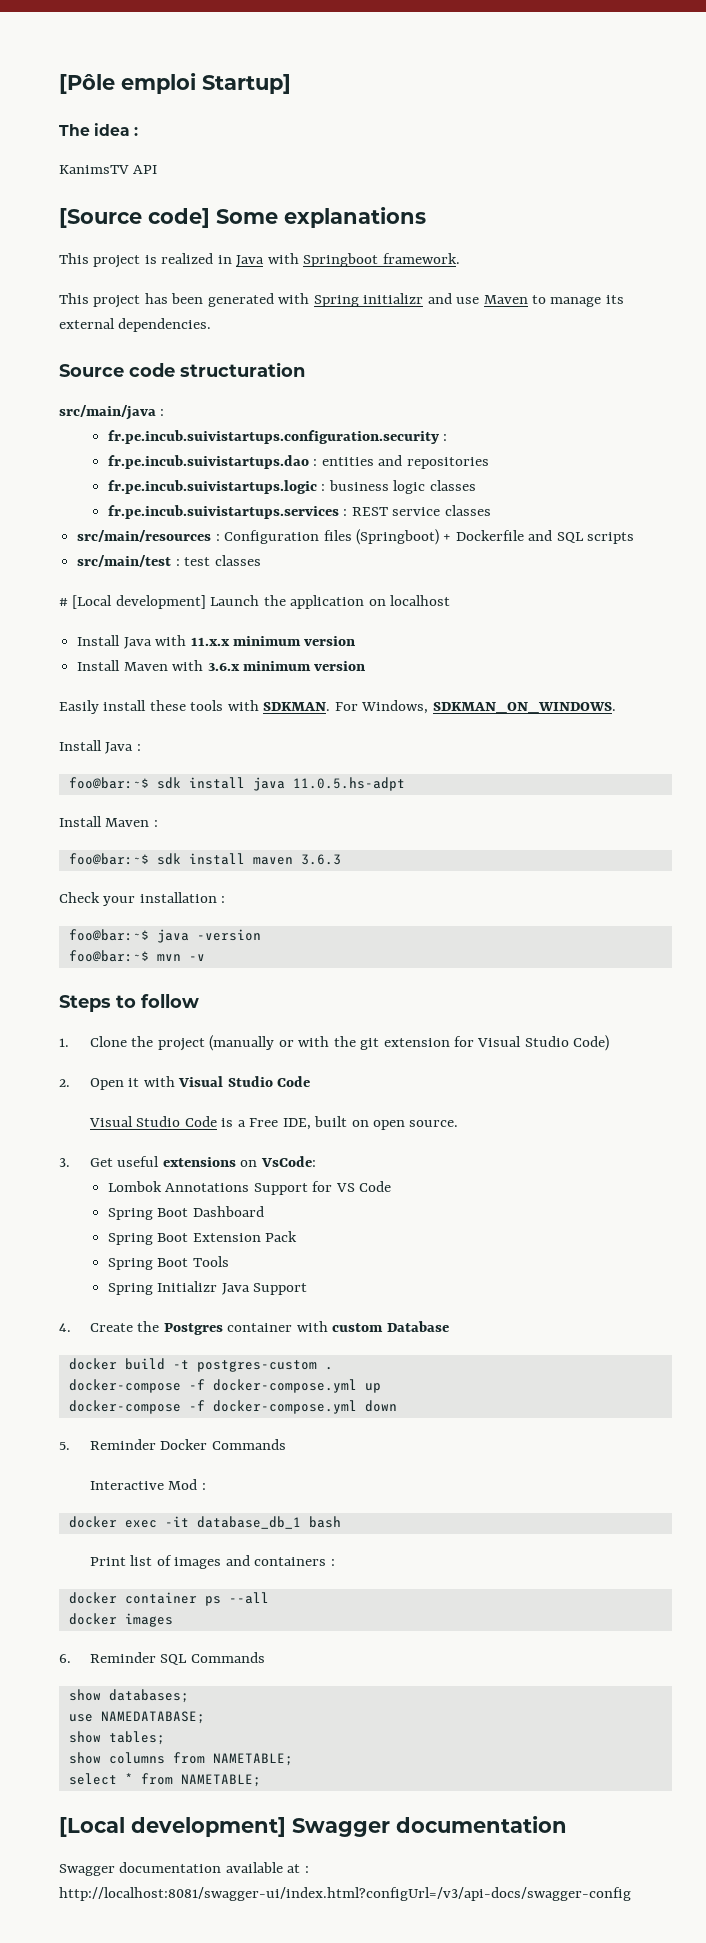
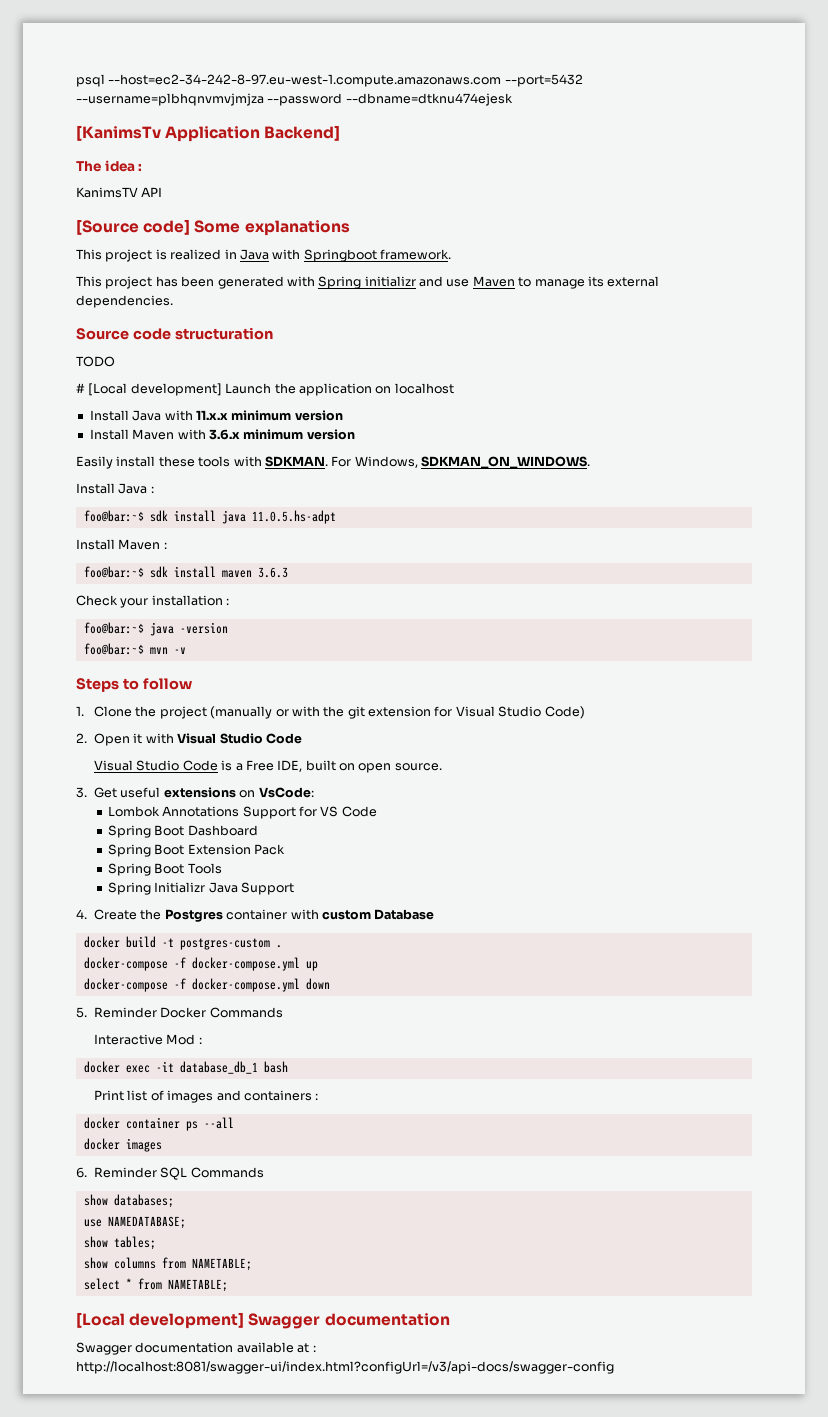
[59,73,291,94] [Pôle emploi Startup] -> [76,74,583,87] [76,93,513,106] [76,125,341,142] psql --host=ec2-34-242-8-97.eu-west-1.compute.amazonaws.com --port=5432 --username=plbhqnvmvjmjza --password --dbname=dtknu474ejesk // [KanimsTv Application Backend]
[59,405,165,420] [108,430,448,444] [108,455,489,469] [108,480,476,494] [108,505,491,519] [77,529,635,545] [77,555,261,567] src/main/java : // fr.pe.incub.suivistartups.configuration.security : // fr.pe.incub.suivistartups.dao : entities and repositories // fr.pe.incub.suivistartups.logic : business logic classes // fr.pe.incub.suivistartups.services : REST service classes // src/main/resources : Configuration files (Springboot) + Dockerfile and SQL scripts // src/main/test : test classes -> [76,356,115,367] TODO

